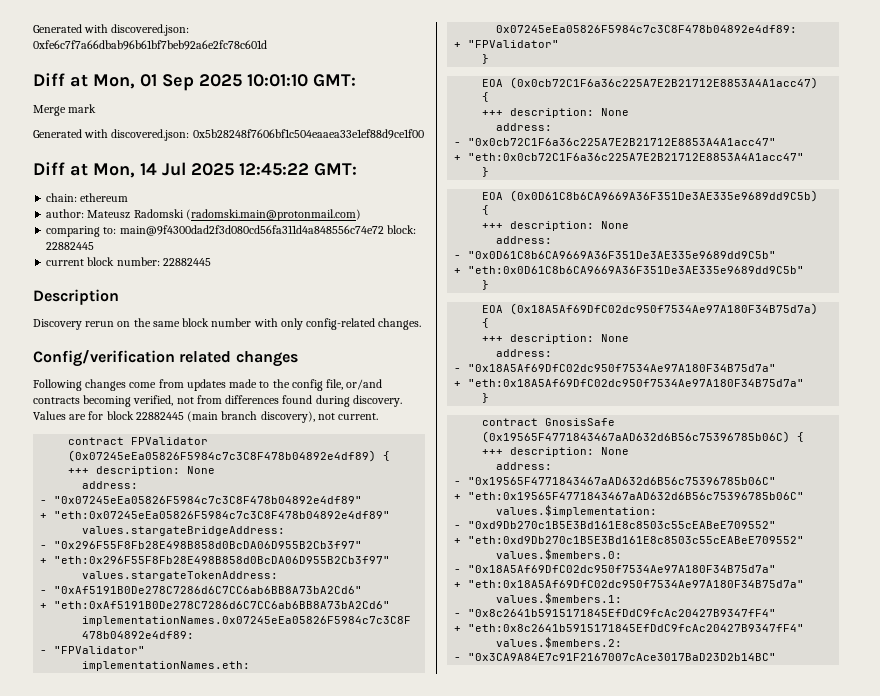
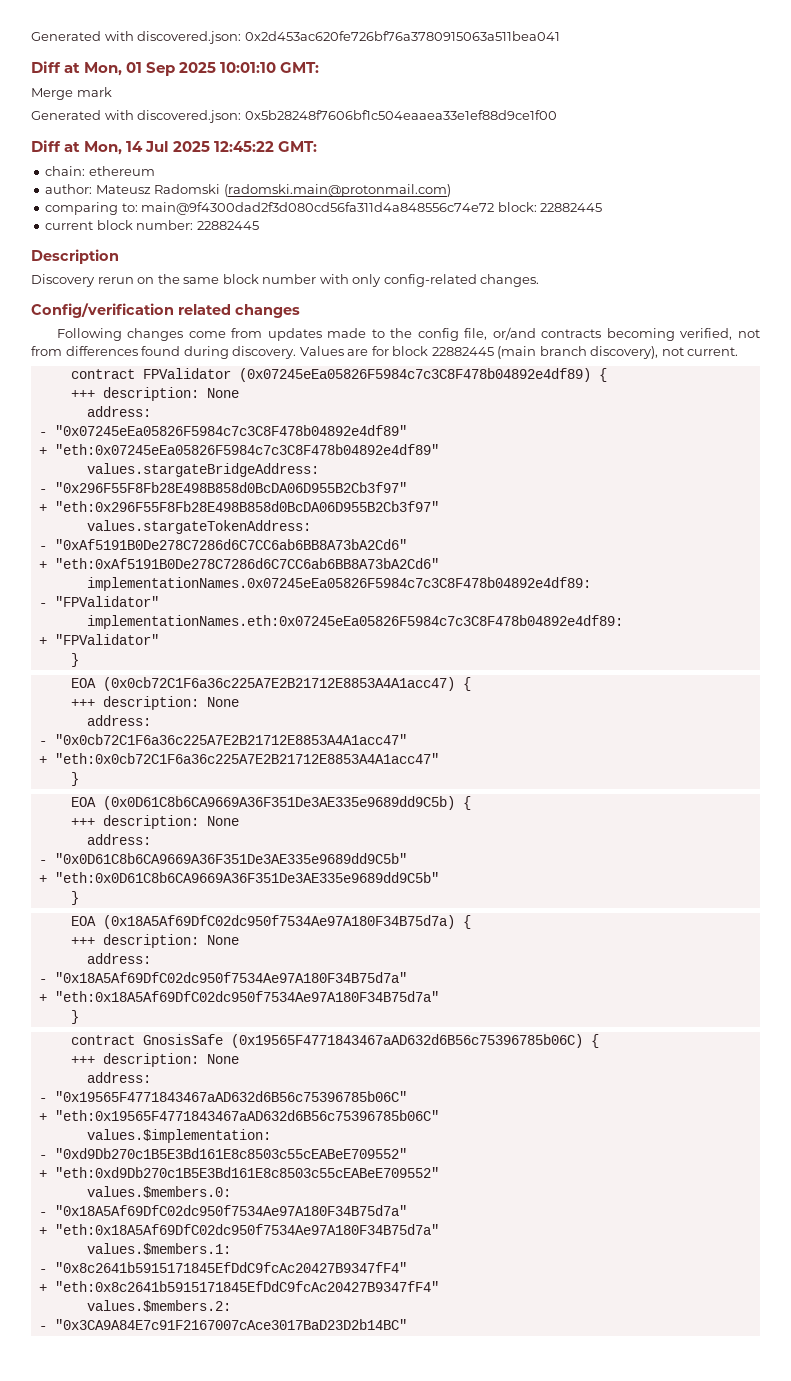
[33,24,190,36] [33,40,267,50] Generated with discovered.json: 0xfe6c7f7a66dbab96b61bf7beb92a6e2fc78c601d -> [31,31,560,44] Generated with discovered.json: 0x2d453ac620fe726bf76a3780915063a511bea041

